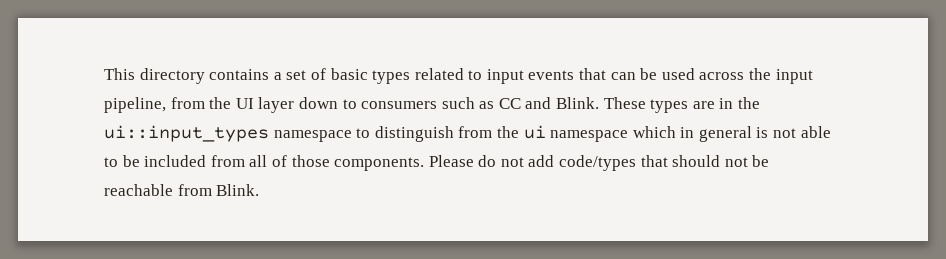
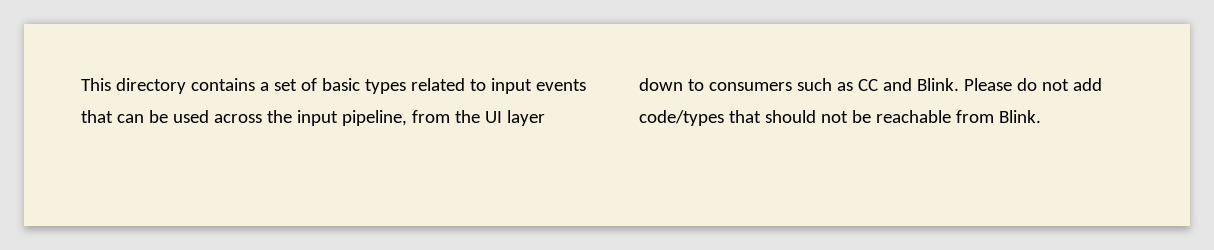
[603,97,761,113] [104,125,831,142] [104,155,425,171] These types are in the ui::input_types namespace to distinguish from the ui namespace which in general is not able to be included from all of those components. -> (959, 84) none

